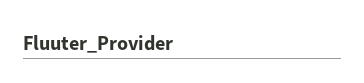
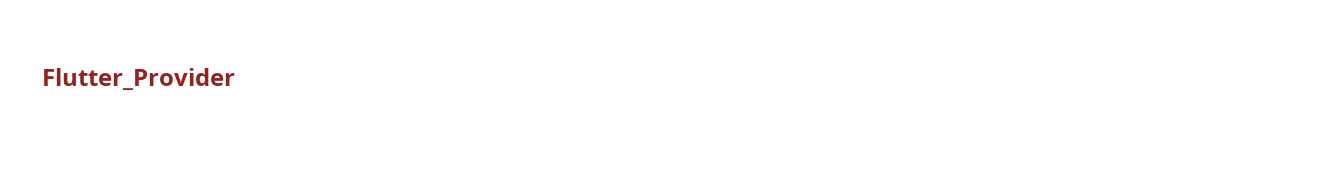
[23,35,173,53] Fluuter_Provider -> [42,68,235,90] Flutter_Provider

